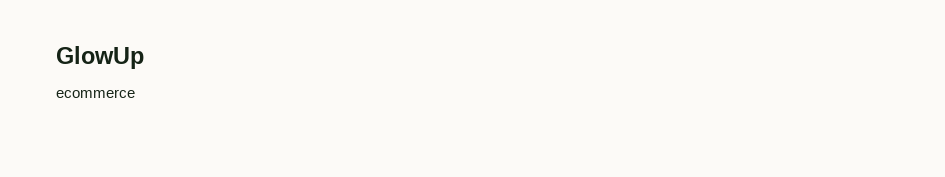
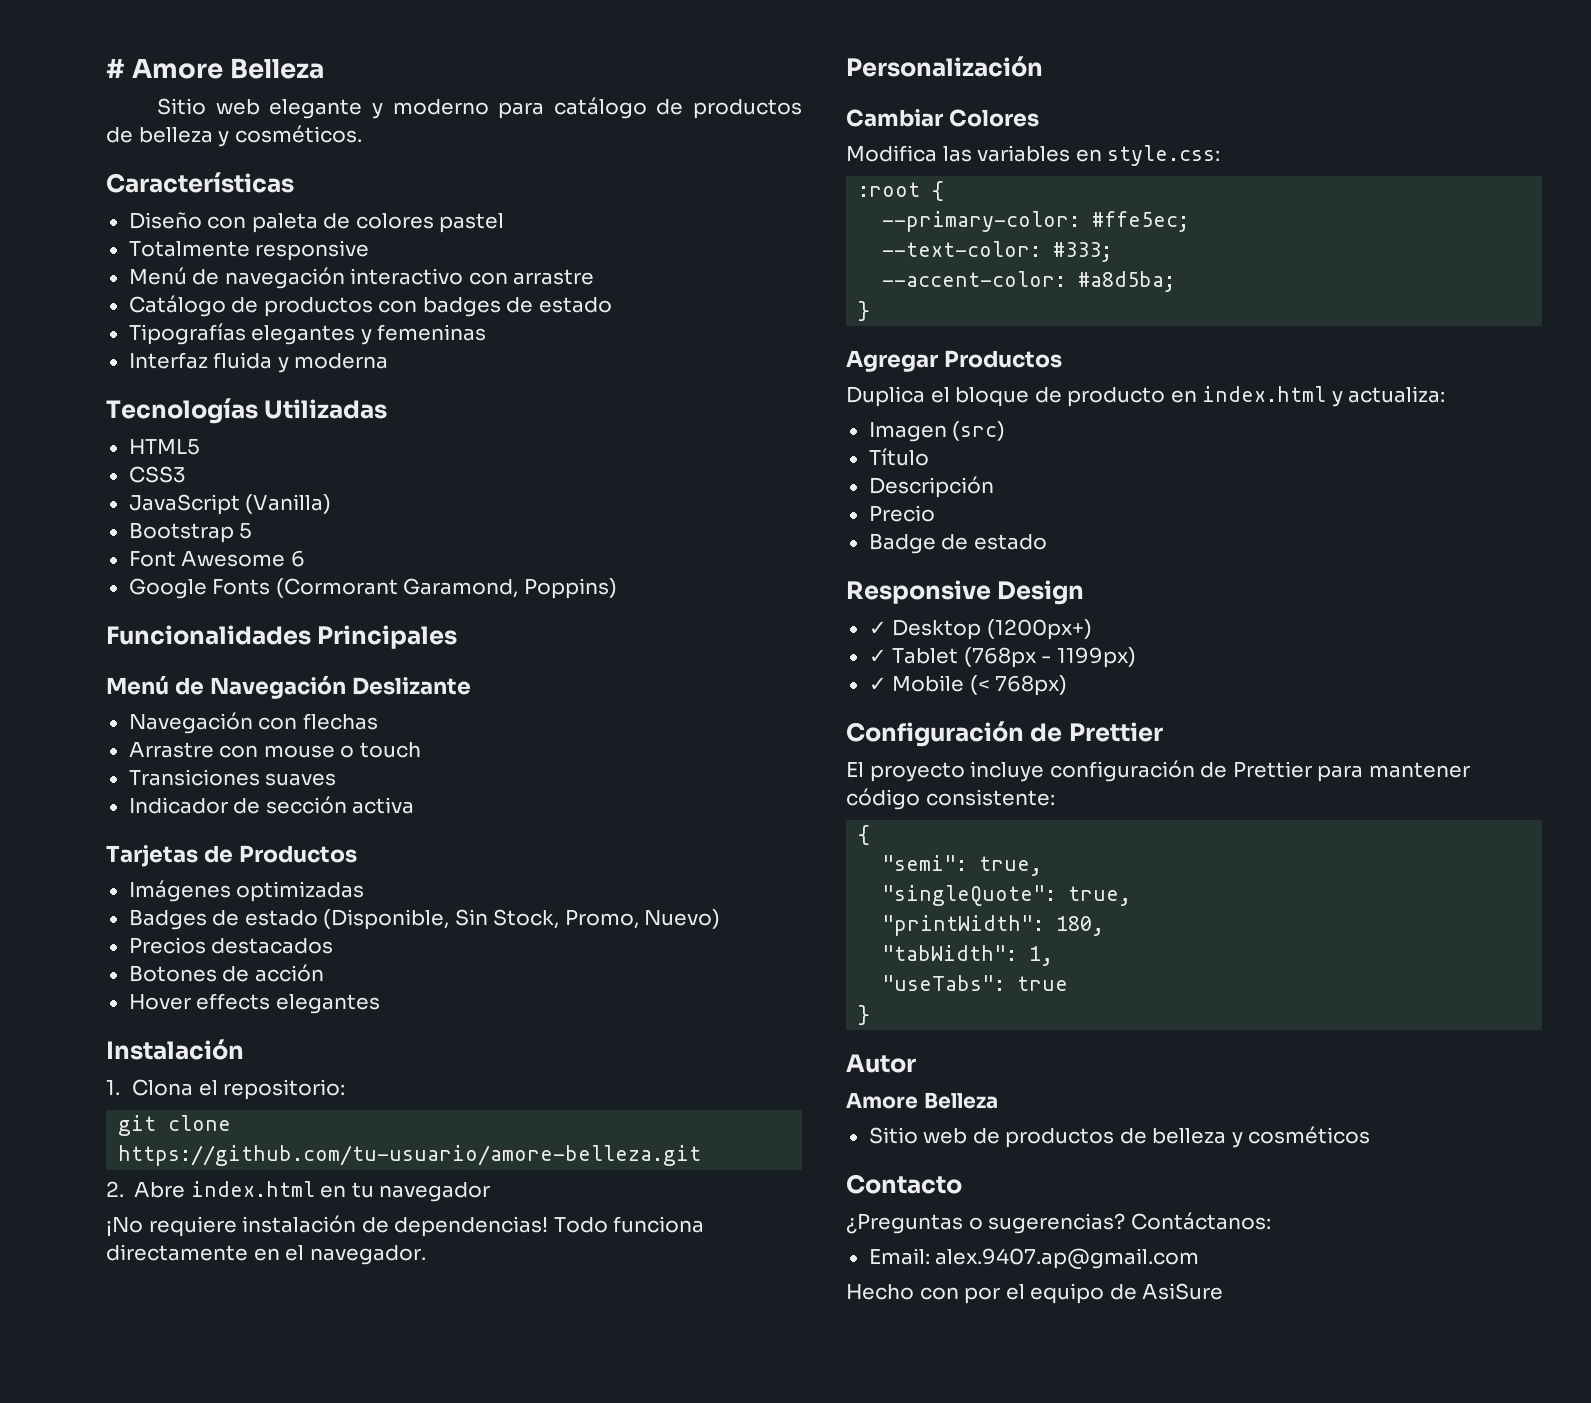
[56,46,144,69] [56,89,135,98] GlowUp // ecommerce -> [106,58,325,79] [157,97,802,119] [106,125,362,147] [106,172,294,193] [128,212,505,233] [128,240,370,261] [128,267,595,289] [128,295,612,317] [128,323,487,345] [128,352,389,373] [106,398,388,424] [128,439,200,455] [128,466,186,483] [128,494,332,515] [128,522,253,543] [128,550,305,567] [128,578,617,599] [106,625,458,649] [106,675,471,699] [128,712,378,734] [128,742,421,758] [128,769,337,786] [128,796,415,814] [106,845,357,867] [128,880,365,902] [128,909,721,930] [128,937,334,954] [128,964,324,982] [128,993,380,1014] [106,1039,244,1060] [106,1079,346,1100] [118,1115,232,1136] [118,1145,702,1166] [106,1181,491,1202] [106,1215,705,1237] [106,1244,426,1265] [846,56,1043,77] [846,109,1039,127] [846,145,1221,166] [858,181,945,201] [882,211,1190,232] [882,241,1113,262] [882,271,1176,292] [858,301,871,321] [846,350,1062,372] [846,386,1446,407] [868,421,1006,442] [868,448,929,466] [868,476,994,498] [868,505,935,522] [868,533,1047,554] [846,580,1085,605] [868,619,1092,640] [868,647,1136,668] [868,675,1068,696] [846,721,1163,747] [846,760,1470,782] [846,788,1055,810] [858,825,871,845] [882,855,1043,876] [882,885,1132,906] [882,915,1105,936] [882,945,1054,966] [882,975,1069,991] [858,1005,871,1025] [846,1054,916,1073] [846,1092,998,1109] [868,1126,1371,1148] [846,1174,962,1194] [846,1212,1271,1234] [868,1248,1200,1269] [846,1283,1224,1304] # Amore Belleza // Sitio web elegante y moderno para catálogo de productos de belleza y cosméticos. // Características // Diseño con paleta de colores pastel // Totalmente responsive // Menú de navegación interactivo con arrastre // Catálogo de productos con badges de estado // Tipografías elegantes y femeninas // Interfaz fluida y moderna // Tecnologías Utilizadas // HTML5 // CSS3 // JavaScript (Vanilla) // Bootstrap 5 // Font Awesome 6 // Google Fonts (Cormorant Garamond, Poppins) // Funcionalidades Principales // Menú de Navegación Deslizante // Navegación con flechas // Arrastre con mouse o touch // Transiciones suaves // Indicador de sección activa // Tarjetas de Productos // Imágenes optimizadas // Badges de estado (Disponible, Sin Stock, Promo, Nuevo) // Precios destacados // Botones de acción // Hover effects elegantes // Instalación // 1. Clona el repositorio: // git clone https://github.com/tu-usuario/amore-belleza.git // 2. Abre index.html en tu navegador // ¡No requiere instalación de dependencias! Todo funciona directamente en el navegador. // Personalización // Cambiar Colores // Modifica las variables en style.css: // :root { // --primary-color: #ffe5ec; // --text-color: #333; // --accent-color: #a8d5ba; // } // Agregar Productos // Duplica el bloque de producto en index.html y actualiza: // Imagen (src) // Título // Descripción // Precio // Badge de estado // Responsive Design // ✓ Desktop (1200px+) // ✓ Tablet (768px - 1199px) // ✓ Mobile (< 768px) // Configuración de Prettier // El proyecto incluye configuración de Prettier para mantener código consistente: // { // "semi": true, // "singleQuote": true, // "printWidth": 180, // "tabWidth": 1, // "useTabs": true // } // Autor // Amore Belleza // Sitio web de productos de belleza y cosméticos // Contacto // ¿Preguntas o sugerencias? Contáctanos: // Email: alex.9407.ap@gmail.com // Hecho con por el equipo de AsiSure

